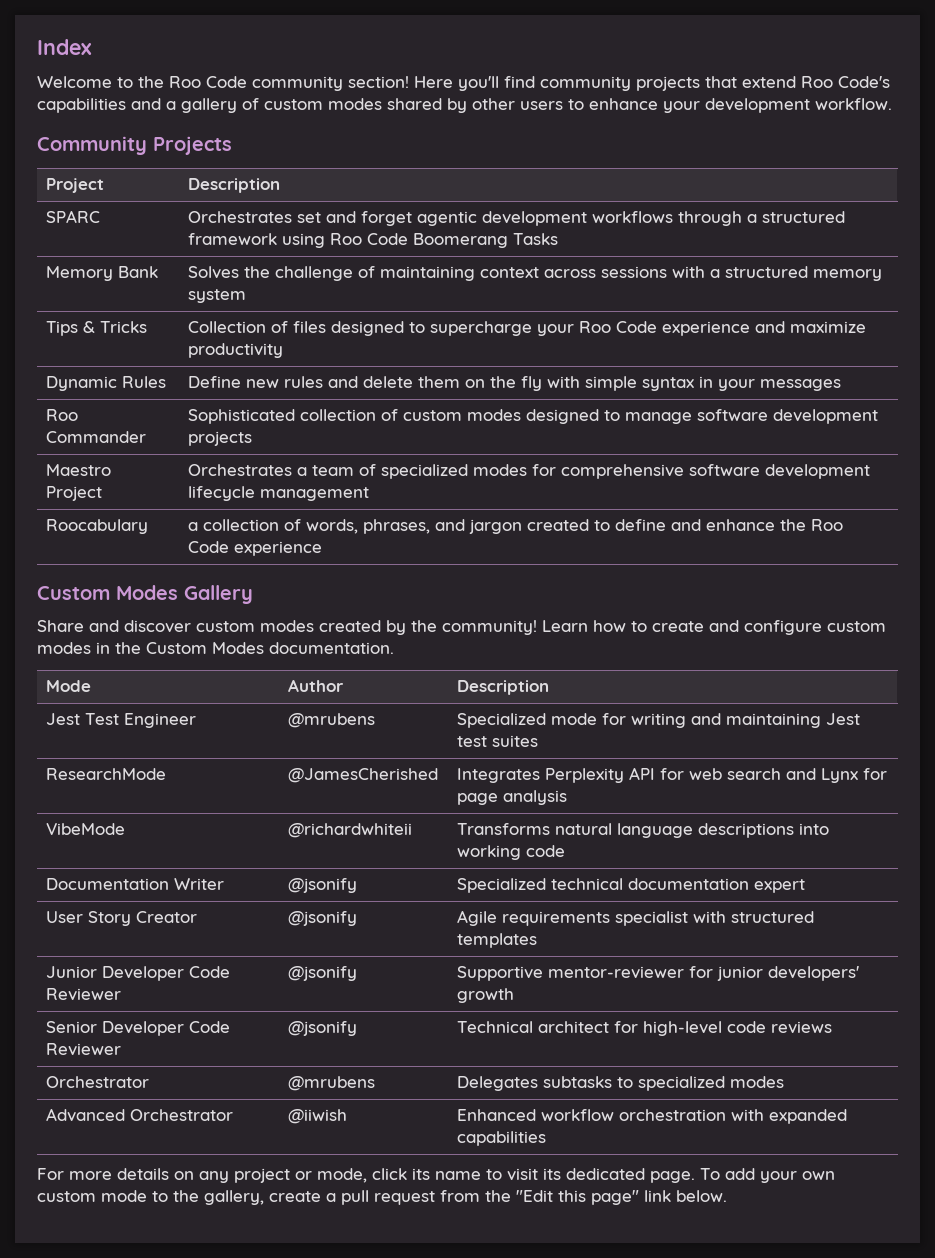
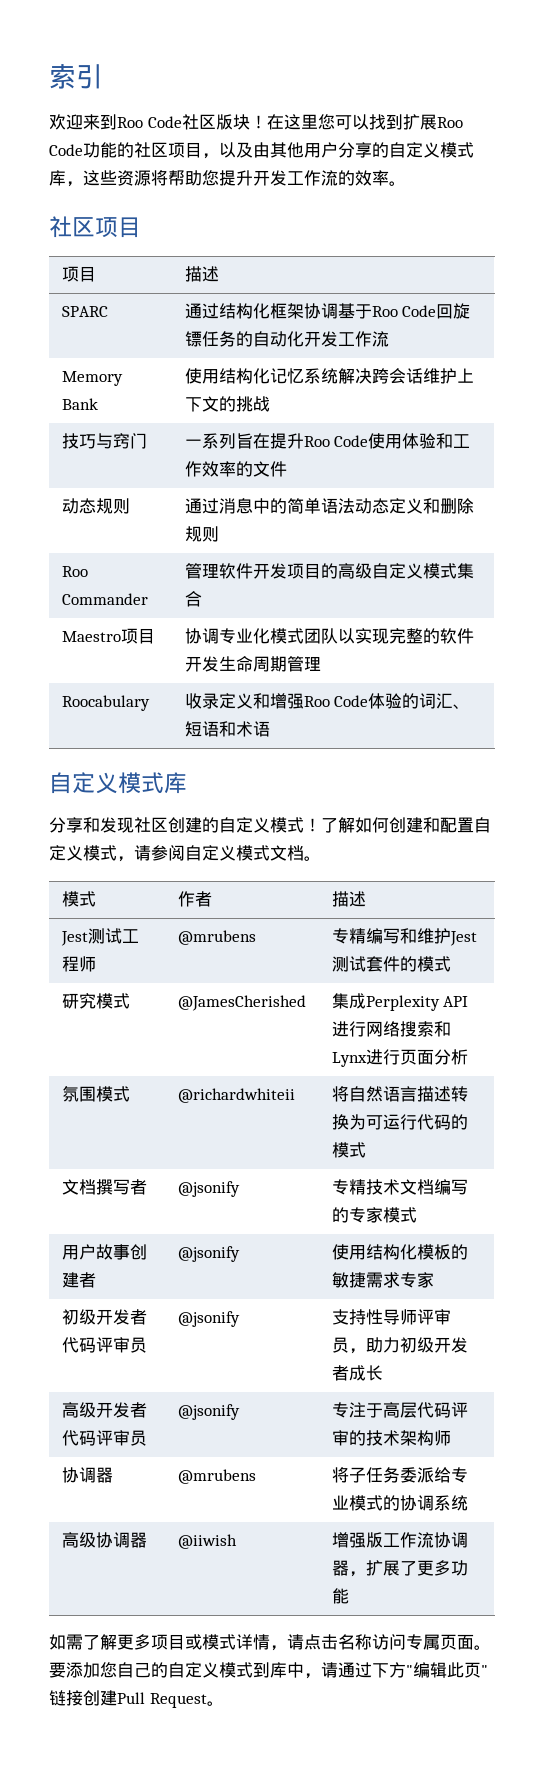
[37,39,92,55] [37,76,890,91] [37,98,892,113] [37,136,232,155] [46,178,105,193] [188,178,281,193] [46,210,101,223] [188,211,846,226] [188,233,559,248] [46,266,159,281] [188,266,883,281] [188,289,247,303] [46,321,148,336] [188,321,867,336] [188,343,284,358] [46,376,167,391] [188,376,842,391] [46,409,79,421] [46,431,147,443] [188,409,879,424] [188,431,253,446] [46,464,112,476] [46,486,103,501] [188,464,871,479] [188,486,370,501] [46,519,149,534] [188,519,844,534] [188,541,323,556] [37,585,253,604] [37,620,886,635] [37,642,394,654] [46,680,92,692] [288,679,345,692] [457,680,550,695] [46,713,197,728] [288,713,376,728] [457,713,861,728] [457,735,539,747] [46,768,167,780] Index // Welcome to the Roo Code community section! Here you'll find community projects that extend Roo Code's capabilities and a gallery of custom modes shared by other users to enhance your development workflow. // Community Projects // Project | Description // SPARC | Orchestrates set and forget agentic development workflows through a structured framework using Roo Code Boomerang Tasks // Memory Bank | Solves the challenge of maintaining context across sessions with a structured memory system // Tips & Tricks | Collection of files designed to supercharge your Roo Code experience and maximize productivity // Dynamic Rules | Define new rules and delete them on the fly with simple syntax in your messages // Roo Commander | Sophisticated collection of custom modes designed to manage software development projects // Maestro Project | Orchestrates a team of specialized modes for comprehensive software development lifecycle management // Roocabulary | a collection of words, phrases, and jargon created to define and enhance the Roo Code experience // Custom Modes Gallery // Share and discover custom modes created by the community! Learn how to create and configure custom modes in the Custom Modes documentation. // Mode | Author | Description // Jest Test Engineer | @mrubens | Specialized mode for writing and maintaining Jest test suites // ResearchMode -> [49,64,103,89] [49,114,463,130] [49,142,474,159] [49,170,406,187] [49,216,141,238] [61,266,96,282] [184,266,219,282] [61,306,108,317] [184,303,471,319] [184,331,389,347] [61,371,123,386] [61,398,98,410] [184,368,474,384] [184,396,270,412] [61,433,147,449] [184,433,471,449] [184,461,287,477] [61,498,130,514] [184,498,474,514] [184,526,219,542] [61,566,88,577] [61,593,148,605] [184,563,474,579] [184,591,202,607] [61,628,155,644] [184,628,474,644] [184,656,321,672] [61,695,150,711] [184,693,471,709] [184,721,270,737] [49,772,187,794] [49,817,491,833] [49,845,321,862] [61,891,96,907] [177,891,212,907] [331,891,366,907] [60,928,139,946] [61,956,96,972] [177,930,256,945] [331,928,477,946] [331,956,451,972] [61,993,130,1009] 索引 // 欢迎来到Roo Code社区版块！在这里您可以找到扩展Roo Code功能的社区项目，以及由其他用户分享的自定义模式库，这些资源将帮助您提升开发工作流的效率。 // 社区项目 // 项目 | 描述 // SPARC | 通过结构化框架协调基于Roo Code回旋镖任务的自动化开发工作流 // Memory Bank | 使用结构化记忆系统解决跨会话维护上下文的挑战 // 技巧与窍门 | 一系列旨在提升Roo Code使用体验和工作效率的文件 // 动态规则 | 通过消息中的简单语法动态定义和删除规则 // Roo Commander | 管理软件开发项目的高级自定义模式集合 // Maestro项目 | 协调专业化模式团队以实现完整的软件开发生命周期管理 // Roocabulary | 收录定义和增强Roo Code体验的词汇、短语和术语 // 自定义模式库 // 分享和发现社区创建的自定义模式！了解如何创建和配置自定义模式，请参阅自定义模式文档。 // 模式 | 作者 | 描述 // Jest测试工程师 | @mrubens | 专精编写和维护Jest测试套件的模式 // 研究模式
[457,768,541,783] Integrates -> [331,993,366,1009] 集成
[660,768,888,783] [457,790,568,805] [46,823,126,835] [288,823,413,838] [457,823,830,838] [457,845,566,860] [46,878,225,890] [288,878,358,893] [457,878,806,893] [46,911,198,926] [288,911,358,926] [457,910,815,926] [457,933,538,948] [46,966,231,981] [46,988,122,1001] [288,966,358,981] [457,966,860,981] [457,988,515,1003] [46,1021,231,1036] [46,1043,122,1056] [288,1021,358,1036] [457,1021,833,1036] [46,1076,150,1088] [288,1076,376,1091] [457,1076,785,1091] [46,1108,234,1122] [288,1109,348,1124] [457,1109,848,1124] [457,1131,547,1146] [37,1168,835,1183] [37,1190,727,1205] for web search and Lynx for page analysis // VibeMode | @richardwhiteii | Transforms natural language descriptions into working code // Documentation Writer | @jsonify | Specialized technical documentation expert // User Story Creator | @jsonify | Agile requirements specialist with structured templates // Junior Developer Code Reviewer | @jsonify | Supportive mentor-reviewer for junior developers' growth // Senior Developer Code Reviewer | @jsonify | Technical architect for high-level code reviews // Orchestrator | @mrubens | Delegates subtasks to specialized modes // Advanced Orchestrator | @iiwish | Enhanced workflow orchestration with expanded capabilities // For more details on any project or mode, click its name to visit its dedicated page. To add your own custom mode to the gallery, create a pull request from the "Edit this page" link below. -> [331,1021,451,1037] [331,1049,468,1067] [61,1086,130,1102] [177,1088,295,1103] [331,1086,468,1102] [331,1114,468,1130] [331,1142,366,1158] [61,1179,147,1195] [177,1181,240,1197] [331,1179,468,1195] [331,1207,417,1223] [61,1244,147,1260] [61,1272,96,1288] [177,1246,240,1262] [331,1244,468,1260] [331,1272,434,1288] [61,1309,147,1325] [61,1337,147,1353] [177,1311,240,1327] [331,1309,451,1325] [331,1337,468,1354] [331,1365,383,1381] [61,1402,147,1418] [61,1430,147,1446] [177,1404,240,1420] [331,1402,468,1418] [331,1430,451,1446] [61,1467,113,1483] [177,1469,256,1484] [331,1467,468,1483] [331,1495,468,1511] [61,1532,147,1548] [177,1534,237,1549] [331,1532,468,1548] [331,1560,468,1577] [331,1588,349,1604] [49,1634,491,1651] [49,1662,488,1679] [49,1690,224,1708] 进行网络搜索和Lynx进行页面分析 // 氛围模式 | @richardwhiteii | 将自然语言描述转换为可运行代码的模式 // 文档撰写者 | @jsonify | 专精技术文档编写的专家模式 // 用户故事创建者 | @jsonify | 使用结构化模板的敏捷需求专家 // 初级开发者代码评审员 | @jsonify | 支持性导师评审员，助力初级开发者成长 // 高级开发者代码评审员 | @jsonify | 专注于高层代码评审的技术架构师 // 协调器 | @mrubens | 将子任务委派给专业模式的协调系统 // 高级协调器 | @iiwish | 增强版工作流协调器，扩展了更多功能 // 如需了解更多项目或模式详情，请点击名称访问专属页面。要添加您自己的自定义模式到库中，请通过下方"编辑此页"链接创建Pull Request。

